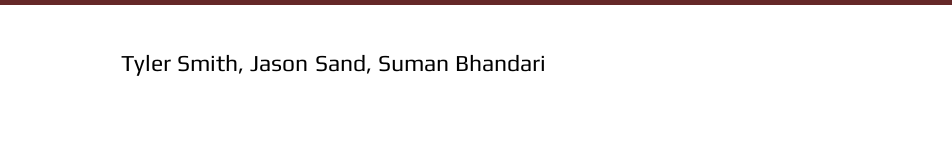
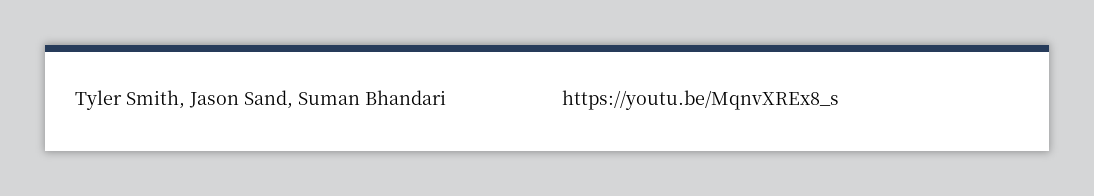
(547, 63) none -> [562,90,839,110] https://youtu.be/MqnvXREx8_s

